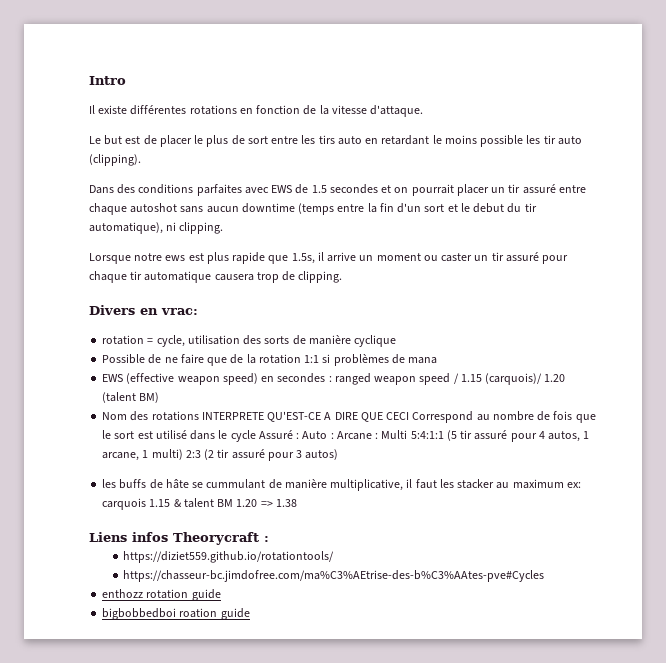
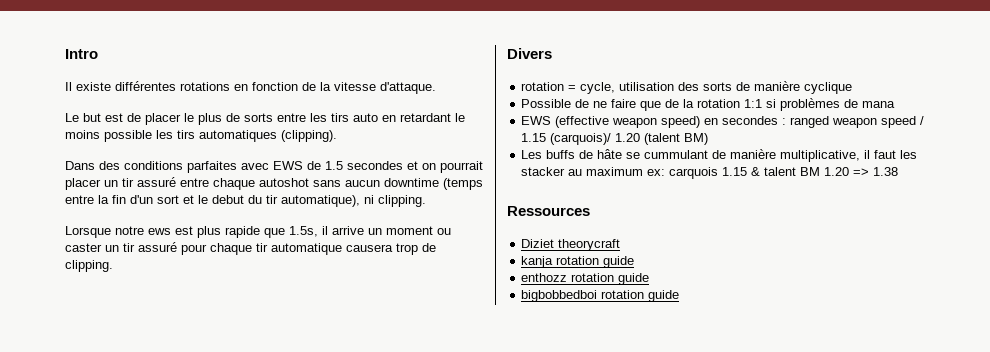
[247,136,268,144] sort -> [244,113,273,122] sorts
[543,135,582,145] tir auto -> [177,130,277,142] tirs automatiques
[140,308,198,315] en vrac: -> (552, 53) none
[102,411,596,423] [102,430,590,442] [102,449,339,461] [102,479,117,488] Nom des rotations INTERPRETE QU'EST-CE A DIRE QUE CECI Correspond au nombre de fois que le sort est utilisé dans le cycle Assuré : Auto : Arcane : Multi 5:4:1:1 (5 tir assuré pour 4 autos, 1 arcane, 1 multi) 2:3 (2 tir assuré pour 3 autos) // les -> [521,150,543,159] Les
[89,532,269,545] [123,551,335,563] [123,570,545,582] Liens infos Theorycraft : // https://diziet559.github.io/rotationtools/ // https://chasseur-bc.jimdofree.com/ma%C3%AEtrise-des-b%C3%AAtes-pve#Cycles -> [507,206,590,216] [521,239,621,251] [521,256,635,268] Ressources // Diziet theorycraft // kanja rotation guide
[179,608,218,618] roation -> [601,290,645,299] rotation

